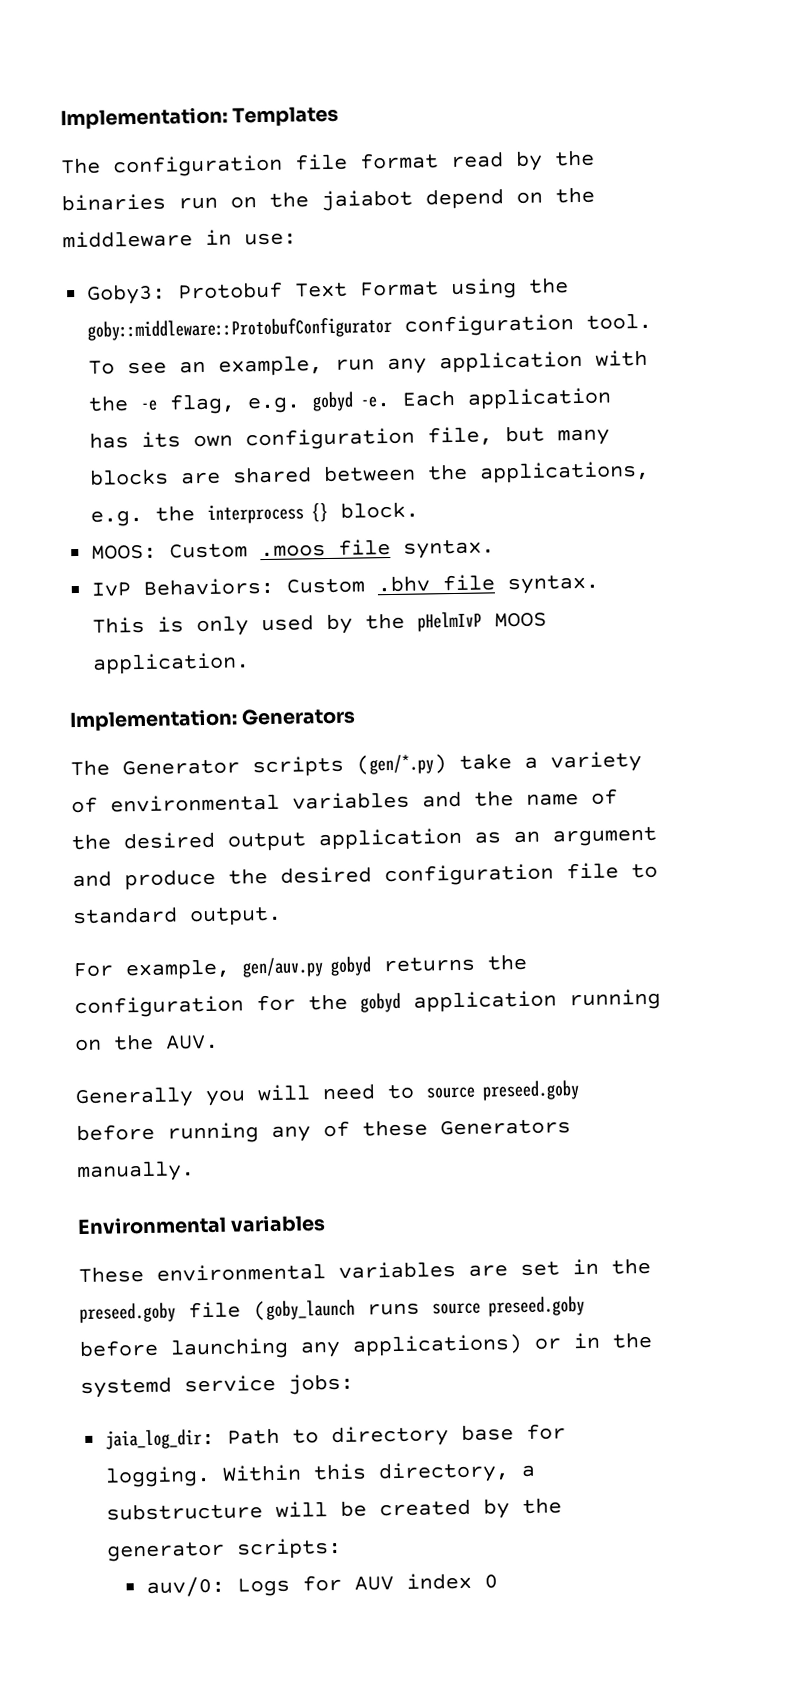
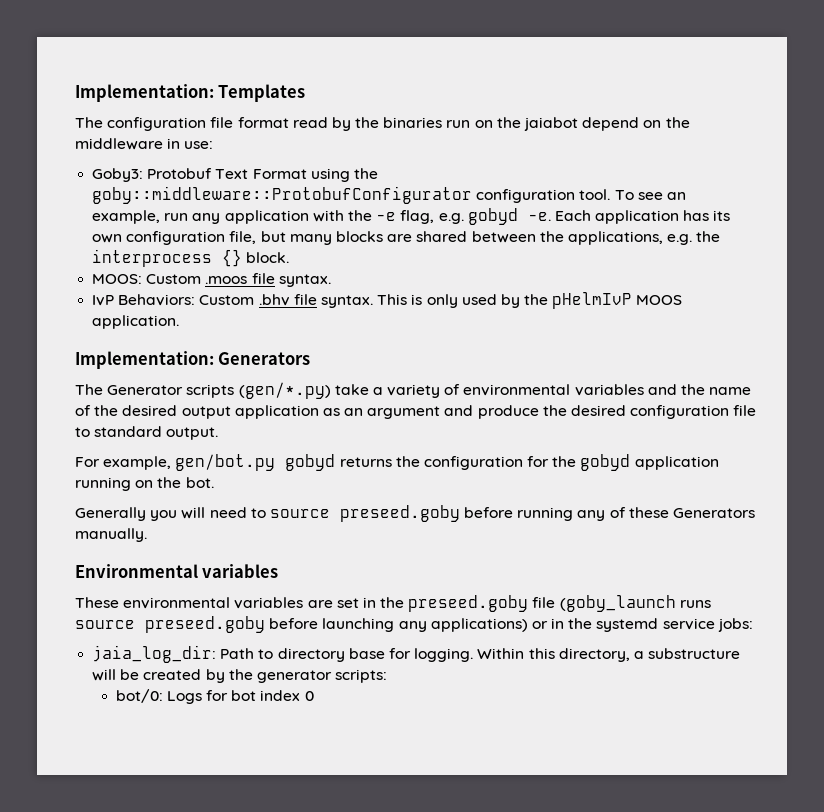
[242,957,324,978] gen/auv.py -> [175,454,276,471] gen/bot.py
[165,1034,219,1050] AUV. -> [185,477,214,488] bot.
[145,1576,225,1598] auv/0: -> [115,689,163,703] bot/0:
[353,1576,394,1591] AUV -> [231,690,257,701] bot

